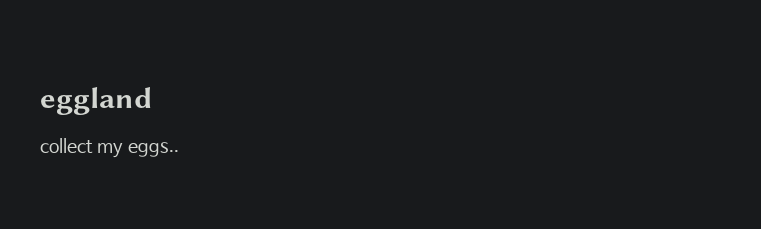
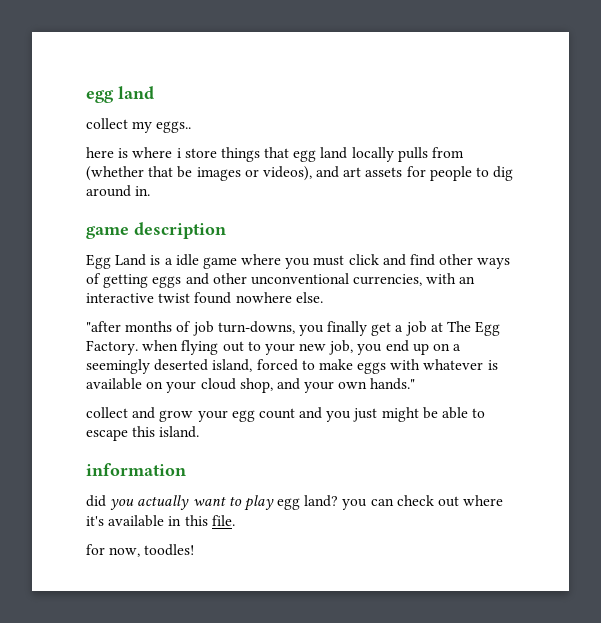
[40,87,152,115] eggland -> [86,86,154,103] egg land
(179, 149) none -> [86,147,465,162] [86,166,514,181] [86,185,151,197] [86,222,226,239] [86,254,511,269] [86,273,476,288] [86,292,323,304] [86,321,501,336] [86,340,462,355] [86,359,498,374] [86,378,416,393] [86,407,486,422] [86,426,200,441] [86,463,186,476] [86,495,504,511] [86,515,235,527] [86,544,195,557] // here is where i store things that egg land locally pulls from (whether that be images or videos), and art assets for people to dig around in. // game description // Egg Land is a idle game where you must click and find other ways of getting eggs and other unconventional currencies, with an interactive twist found nowhere else. // "after months of job turn-downs, you finally get a job at The Egg Factory. when flying out to your new job, you end up on a seemingly deserted island, forced to make eggs with whatever is available on your cloud shop, and your own hands." // collect and grow your egg count and you just might be able to escape this island. // information // did you actually want to play egg land? you can check out where it's available in this file. // for now, toodles!

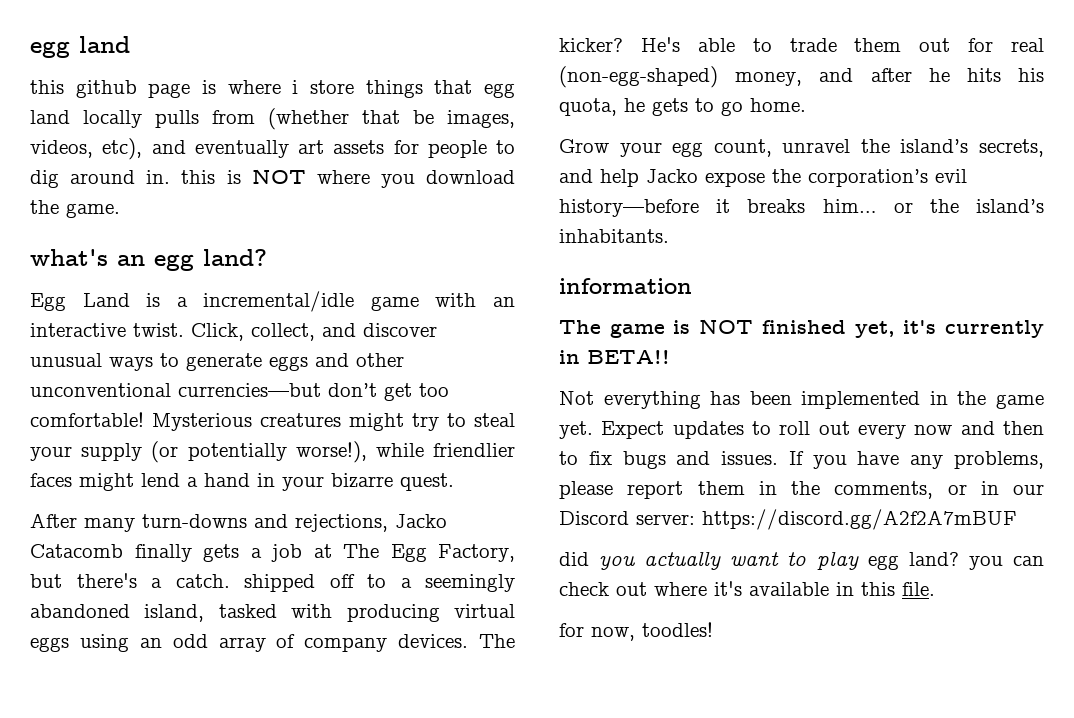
[86,118,192,133] [86,147,114,158] collect my eggs.. // here -> [30,80,191,98] this github page
[196,166,340,181] images or videos), and -> [447,110,515,128] [30,138,289,160] images, videos, etc), and eventually
[86,222,226,239] [86,254,511,269] [86,273,476,288] [86,292,323,304] [86,321,392,336] // game description // Egg Land is a idle game where you must click and find other ways of getting eggs and other unconventional currencies, with an interactive twist found nowhere else. // "after months of job turn-downs, you finally get -> [181,169,515,188] [30,200,120,218] [30,249,267,271] [30,291,515,312] [30,323,437,341] [30,353,404,371] [30,383,449,401] [30,412,515,431] [30,441,515,463] [30,473,454,491] [30,513,447,532] [30,544,239,562] this is NOT where you download the game. // what's an egg land? // Egg Land is a incremental/idle game with an interactive twist. Click, collect, and discover unusual ways to generate eggs and other unconventional currencies—but don’t get too comfortable! Mysterious creatures might try to steal your supply (or potentially worse!), while friendlier faces might lend a hand in your bizarre quest. // After many turn-downs and rejections, Jacko Catacomb finally gets
[86,340,462,355] [86,359,498,374] [86,378,416,393] [86,407,486,422] [86,426,200,441] [86,463,186,476] Factory. when flying out to your new job, you end up on a seemingly deserted island, forced to make eggs with whatever is available on your cloud shop, and your own hands." // collect and grow your egg count and you just might be able to escape this island. // information -> [438,544,515,562] [30,573,515,592] [30,604,515,622] [30,634,515,652] [559,37,1044,52] [559,66,1044,88] [559,98,806,116] [559,139,1044,157] [559,169,967,187] [559,199,1044,217] [559,229,669,243] [559,278,692,294] [559,319,1044,338] [559,350,670,364] [559,391,1044,409] [559,421,1044,439] [559,451,1044,469] [559,481,1044,499] [559,509,1017,530] Factory, but there's a catch. shipped off to a seemingly abandoned island, tasked with producing virtual eggs using an odd array of company devices. The kicker? He's able to trade them out for real (non-egg-shaped) money, and after he hits his quota, he gets to go home. // Grow your egg count, unravel the island’s secrets, and help Jacko expose the corporation’s evil history—before it breaks him… or the island’s inhabitants. // information // The game is NOT finished yet, it's currently in BETA!! // Not everything has been implemented in the game yet. Expect updates to roll out every now and then to fix bugs and issues. If you have any problems, please report them in the comments, or in our Discord server: https://discord.gg/A2f2A7mBUF

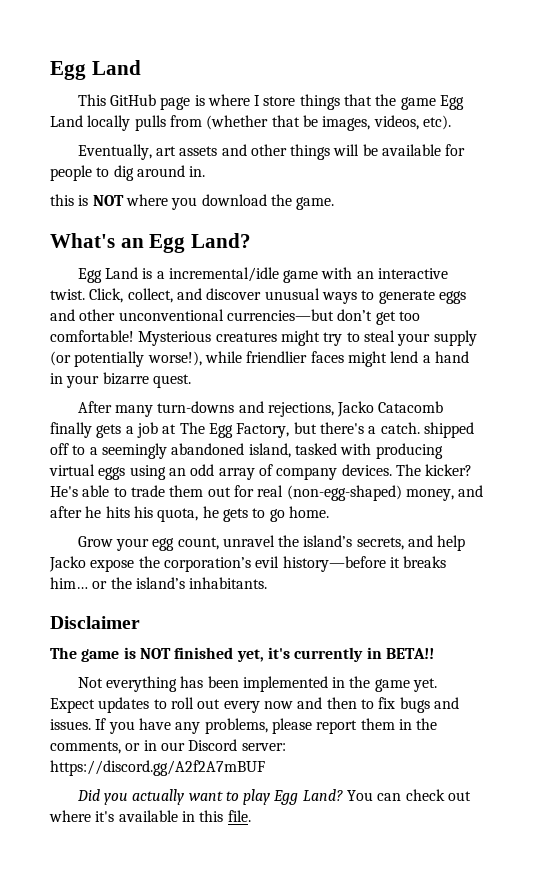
[30,36,130,58] [30,80,137,98] egg land // this github -> [50,60,141,80] [77,94,156,106] Egg Land // This GitHub
[292,80,299,94] i -> [254,95,261,106] I
[484,83,515,98] [30,110,70,124] egg land -> [375,94,465,110] [50,115,83,127] the game Egg Land
[102,138,385,160] etc), and eventually art assets -> [422,115,451,130] [77,144,442,160] etc). // Eventually, art assets and other things will be available
(171, 177) none -> (206, 171) //
[30,249,267,271] what's an egg land? -> [50,233,252,253] What's an Egg Land?
[559,278,692,294] information -> [50,616,140,629] Disclaimer
[559,552,589,566] did -> [76,789,100,801] Did
[867,552,1003,570] egg land? you -> [273,789,374,805] Egg Land? You
[559,622,713,641] // for now, toodles! -> (251, 816) none

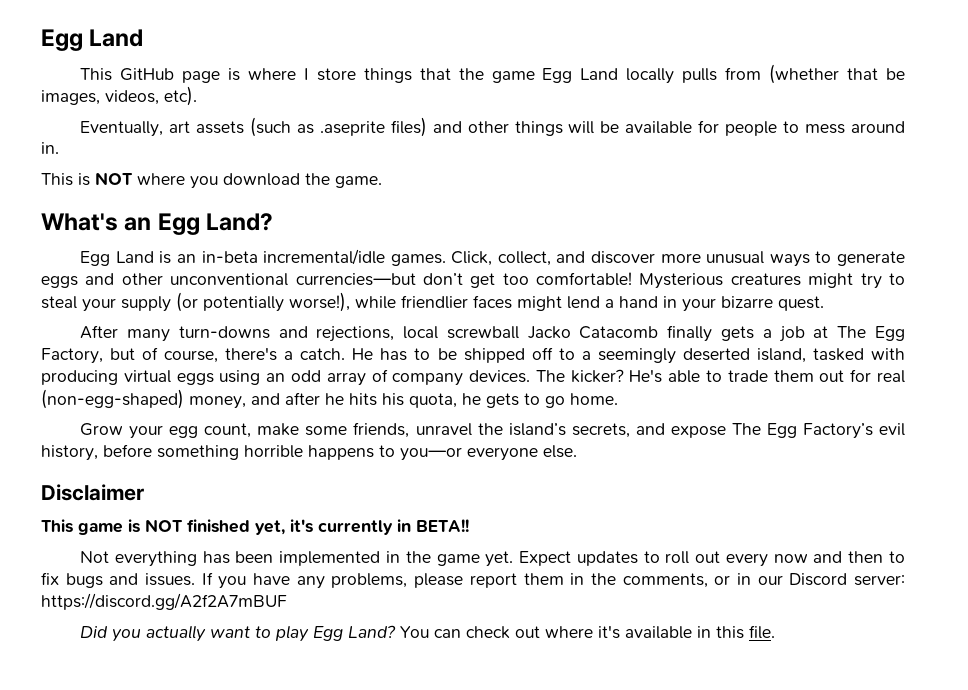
(218, 151) none -> [249,117,427,137] (such as .aseprite files)
[113,165,134,181] dig -> [805,124,846,134] mess
[50,194,74,206] this -> [41,173,73,186] This
[156,267,449,283] [50,289,85,300] a incremental/idle game with an interactive twist. -> [176,249,446,266] an in-beta incremental/idle games.
(262, 294) none -> [660,253,701,263] more
(334, 409) none -> [403,326,519,339] local screwball
(317, 428) none -> [142,347,219,363] of course,
(420, 428) none -> [352,348,457,361] He has to be
[171,443,245,455] abandoned -> [682,348,750,361] deserted
(219, 543) none -> [257,422,410,438] make some friends,
[437,535,466,551] [49,556,447,572] [50,577,268,589] help Jacko expose the corporation’s evil history—before it breaks him… or the island’s inhabitants. -> [670,423,905,439] [41,444,577,461] expose The Egg Factory’s evil history, before something horrible happens to you—or everyone else.
[50,647,77,659] The -> [41,519,73,533] This

